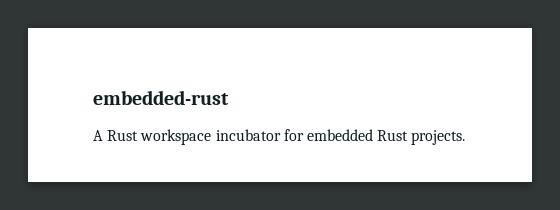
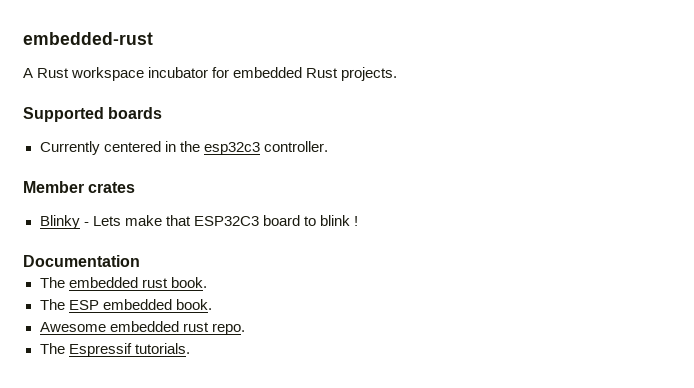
(466, 137) none -> [23,107,163,122] [39,141,328,155] [23,181,136,193] [39,215,358,229] [23,255,140,267] [39,277,207,288] [39,299,212,310] [39,321,245,335] [39,343,190,357] // Supported boards // Currently centered in the esp32c3 controller. // Member crates // Blinky - Lets make that ESP32C3 board to blink ! // Documentation // The embedded rust book. // The ESP embedded book. // Awesome embedded rust repo. // The Espressif tutorials.

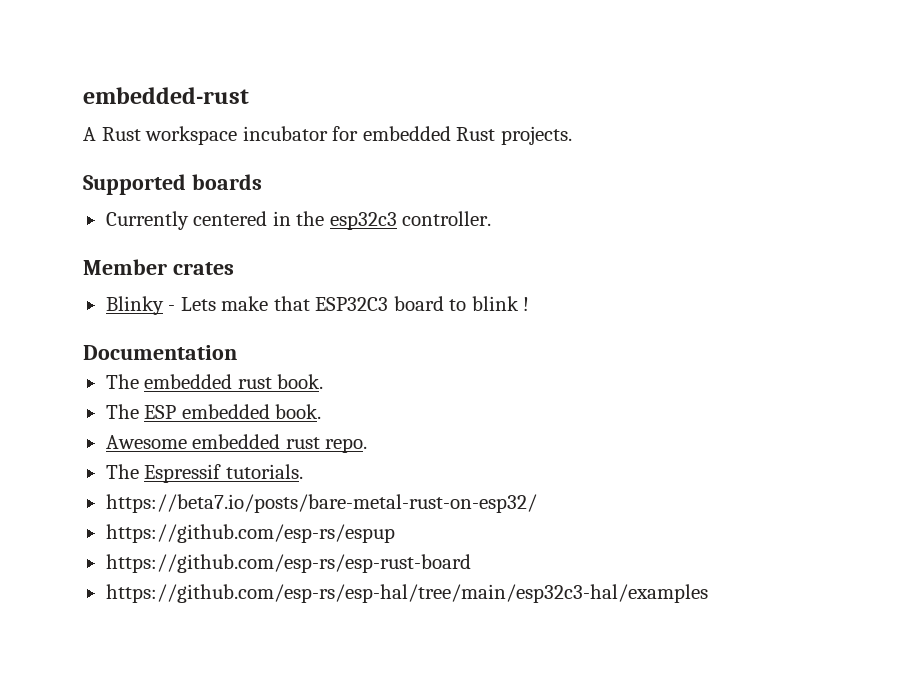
(190, 348) none -> [105,494,537,513] [105,524,395,543] [105,554,471,573] [105,584,708,603] // https://beta7.io/posts/bare-metal-rust-on-esp32/ // https://github.com/esp-rs/espup // https://github.com/esp-rs/esp-rust-board // https://github.com/esp-rs/esp-hal/tree/main/esp32c3-hal/examples

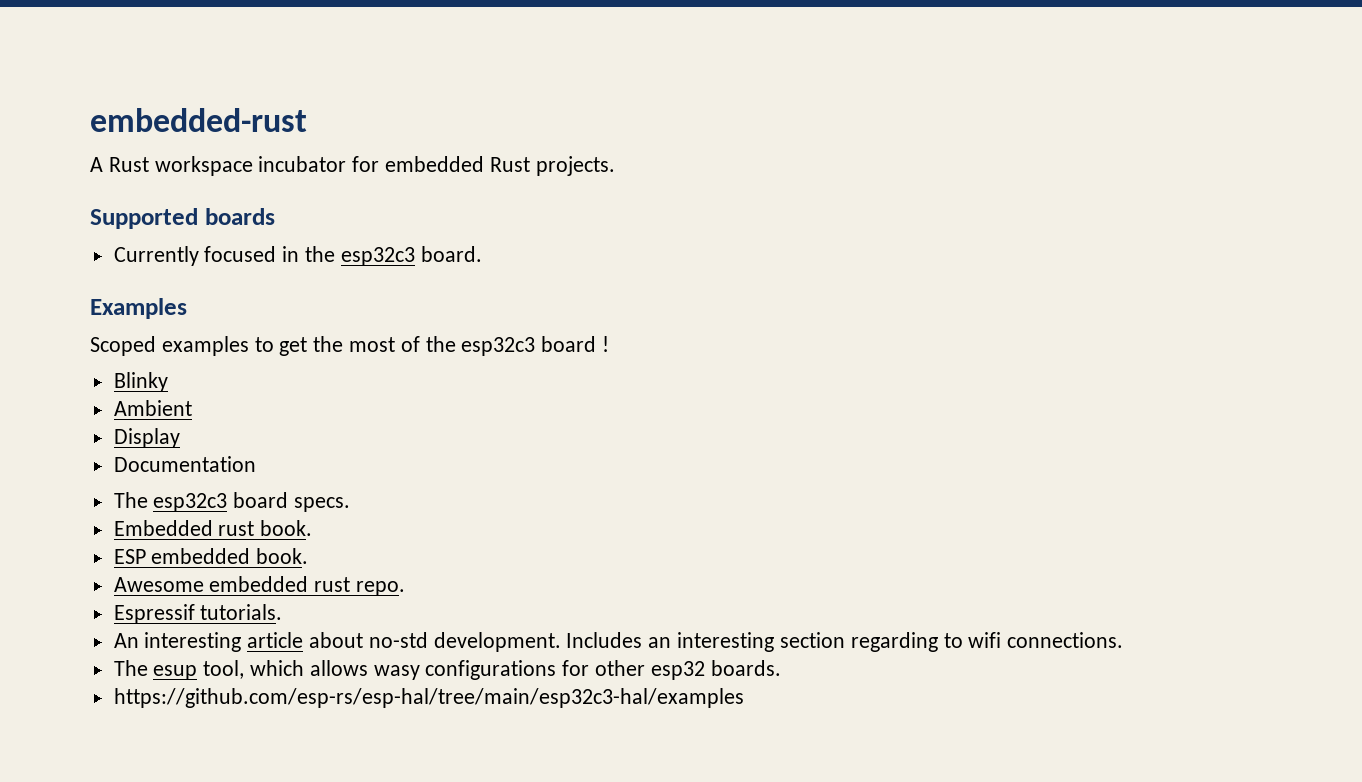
[193,211,268,226] centered -> [204,246,277,262] focused
[402,211,492,226] [83,259,234,275] [105,296,530,315] [83,345,237,360] [105,374,233,389] controller. // Member crates // Blinky - Lets make that ESP32C3 board to blink ! // Documentation // The embedded -> [420,246,482,262] [90,298,187,319] [90,336,610,356] [113,372,168,392] [113,400,192,416] [113,428,180,448] [113,456,256,472] [113,492,351,512] [113,520,213,536] board. // Examples // Scoped examples to get the most of the esp32c3 board ! // Blinky // Ambient // Display // Documentation // The esp32c3 board specs. // Embedded
[105,404,139,419] The -> (313, 528) none
[105,464,139,479] The -> (406, 588) none
[105,494,537,513] [105,524,395,543] [105,554,471,573] https://beta7.io/posts/bare-metal-rust-on-esp32/ // https://github.com/esp-rs/espup // https://github.com/esp-rs/esp-rust-board -> [113,632,1124,652] [113,660,781,680] An interesting article about no-std development. Includes an interesting section regarding to wifi connections. // The esup tool, which allows wasy configurations for other esp32 boards.

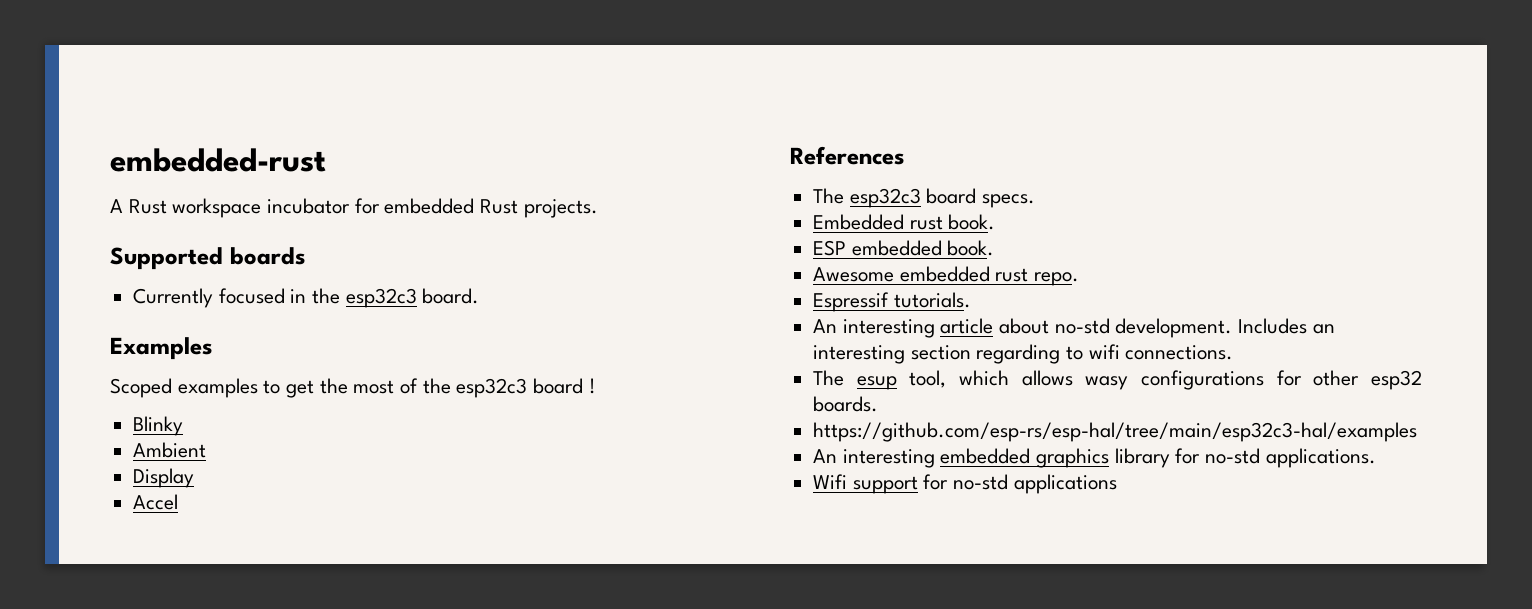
[113,456,256,472] Documentation -> [133,494,179,510] [790,146,905,165] Accel // References
(744, 698) none -> [813,448,1376,468] [813,474,1117,494] // An interesting embedded graphics library for no-std applications. // Wifi support for no-std applications

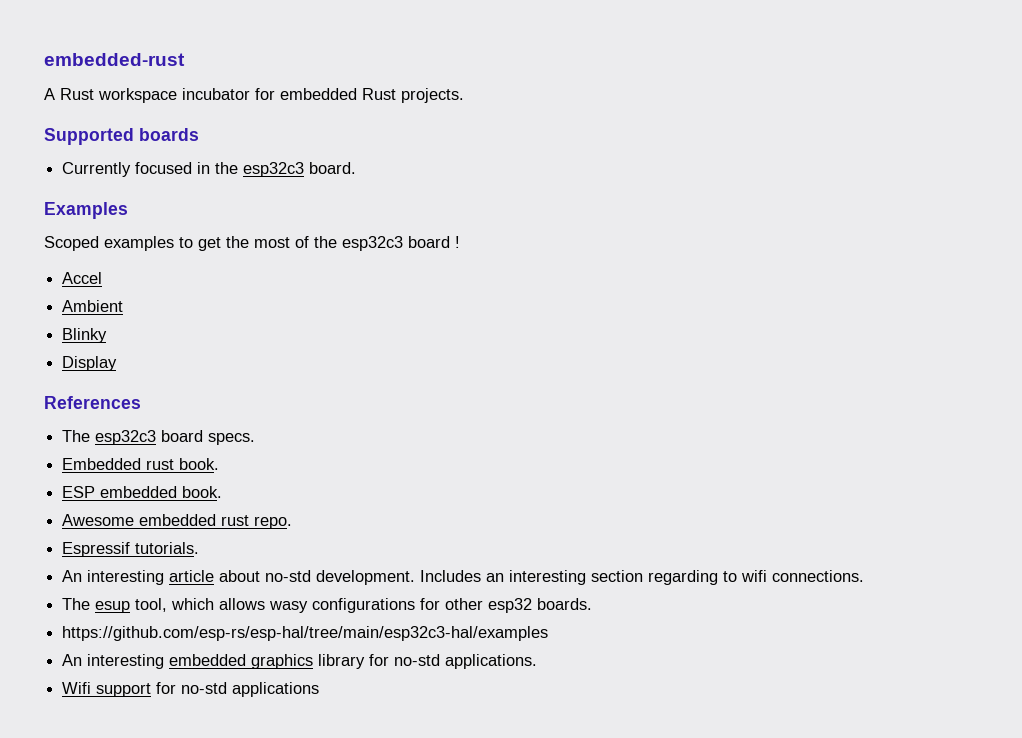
[133,416,184,436] Blinky -> [62,272,103,284] Accel
(207, 450) none -> [62,328,108,343] // Blinky
[133,494,179,510] // Accel -> (118, 363) none

